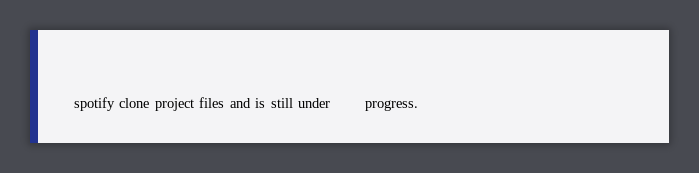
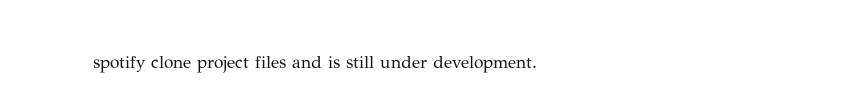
[365,100,418,111] progress. -> [433,56,537,73] development.

